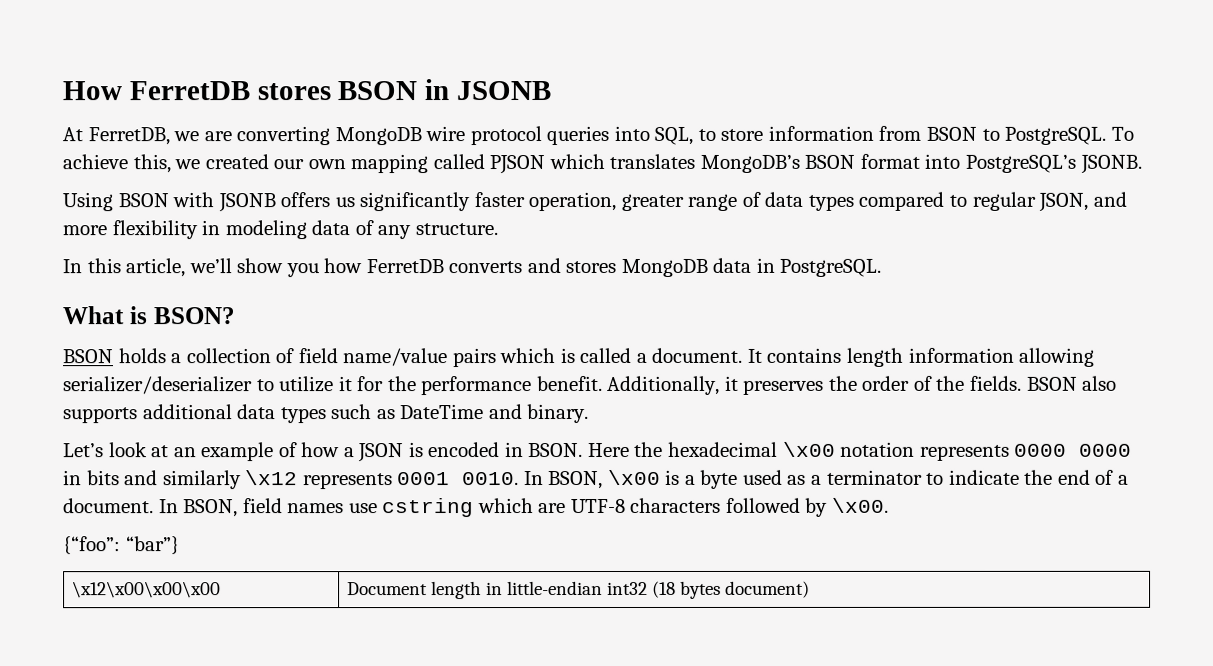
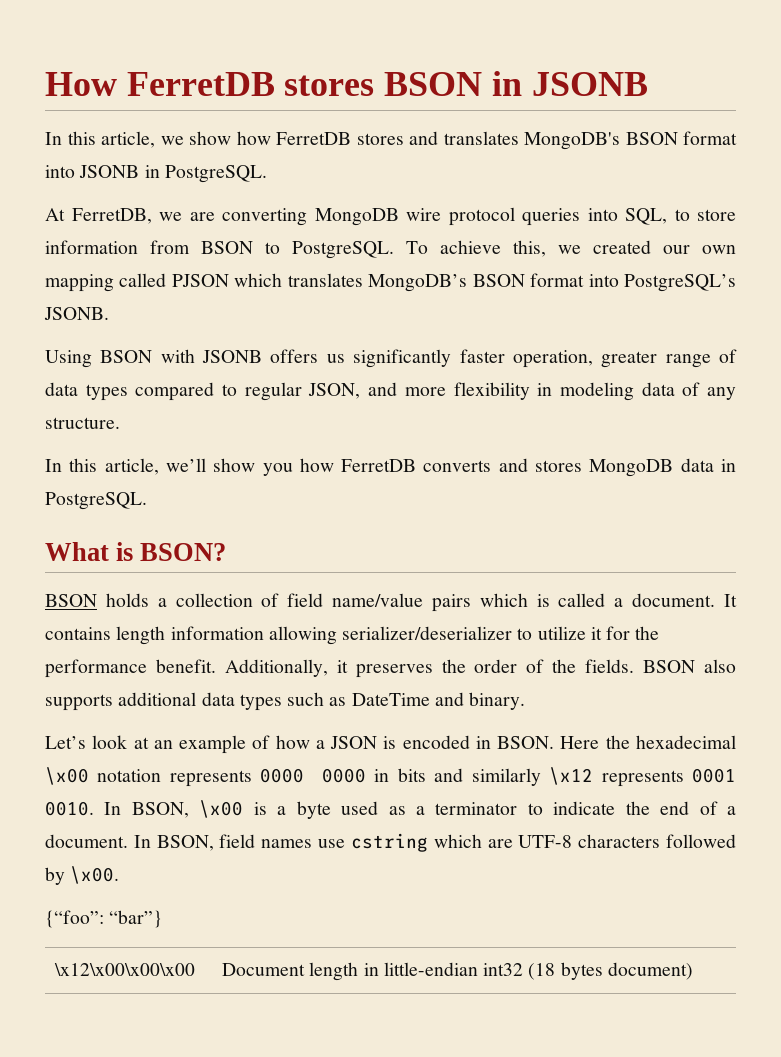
(552, 91) none -> [45,131,737,150] [45,165,267,183] // In this article, we show how FerretDB stores and translates MongoDB's BSON format into JSONB in PostgreSQL.

